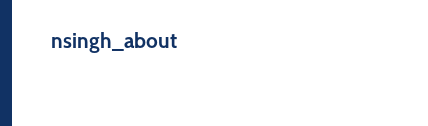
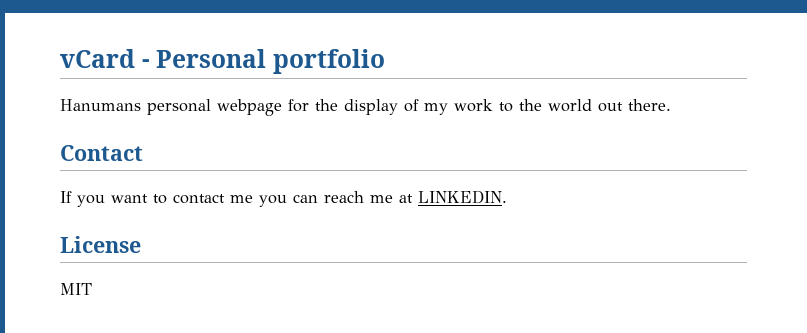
[51,32,177,53] nsingh_about -> [60,49,385,74] [60,99,671,116] [60,145,143,161] [60,190,507,207] [60,236,141,253] [60,283,92,295] vCard - Personal portfolio // Hanumans personal webpage for the display of my work to the world out there. // Contact // If you want to contact me you can reach me at LINKEDIN. // License // MIT

